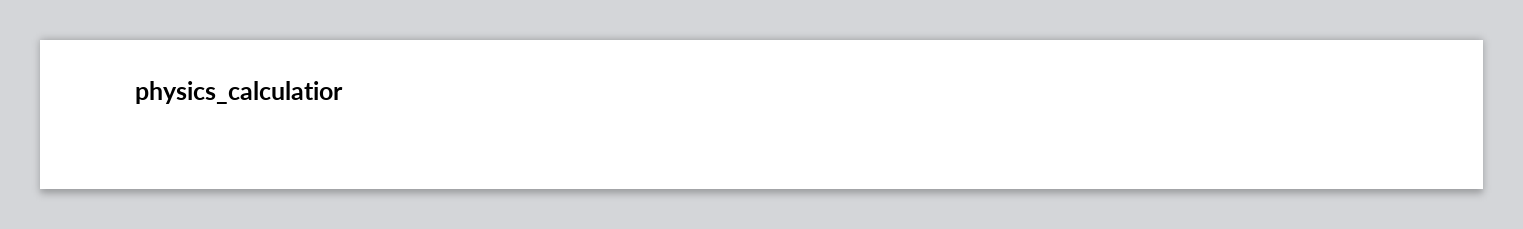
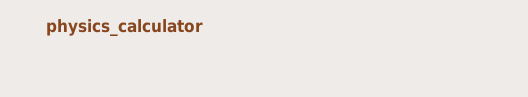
[135,81,343,104] physics_calculatior -> [46,19,203,37] physics_calculator

